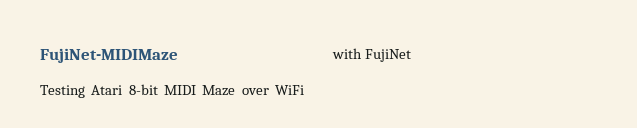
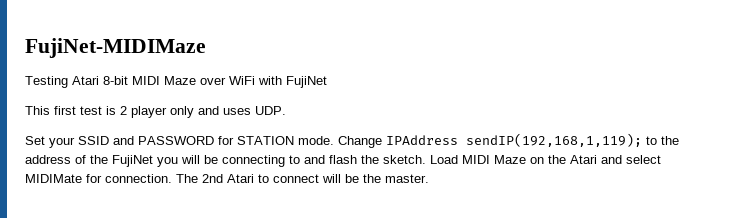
(411, 55) none -> [25,106,286,118] [25,133,679,148] [25,155,661,167] [25,174,429,183] // This first test is 2 player only and uses UDP. // Set your SSID and PASSWORD for STATION mode. Change IPAddress sendIP(192,168,1,119); to the address of the FujiNet you will be connecting to and flash the sketch. Load MIDI Maze on the Atari and select MIDIMate for connection. The 2nd Atari to connect will be the master.

